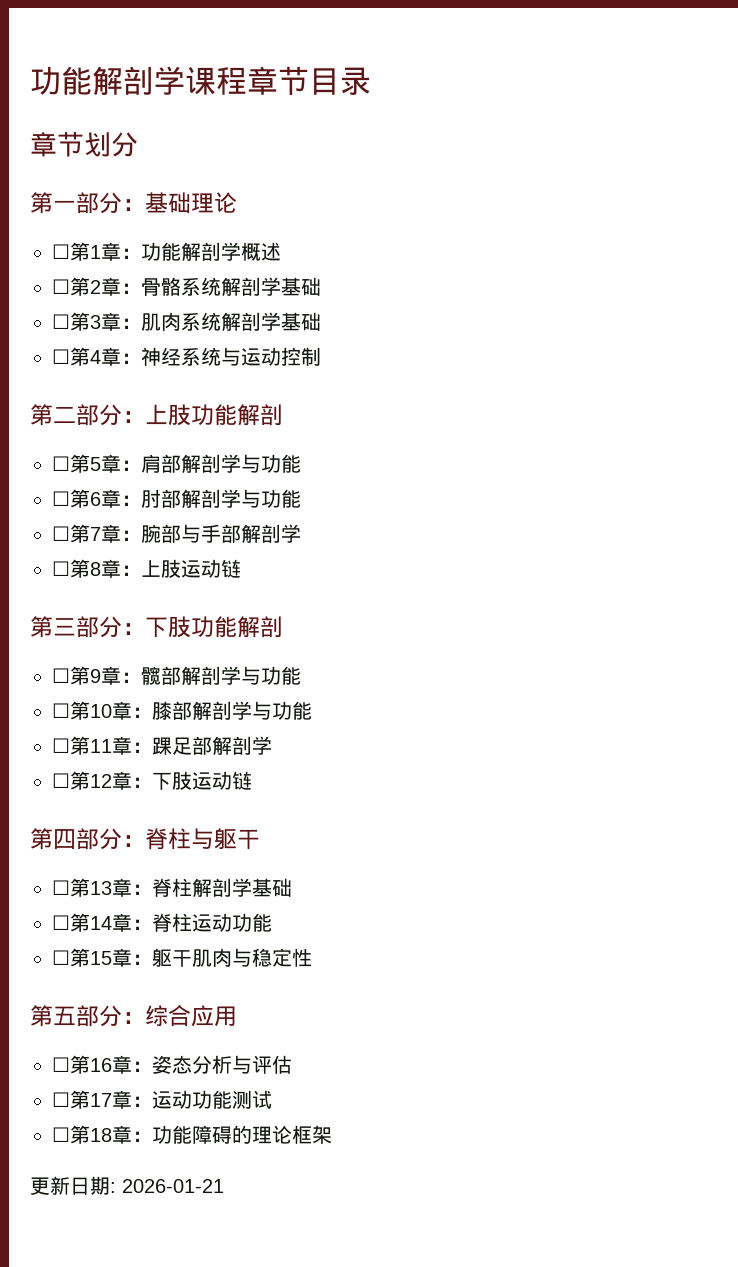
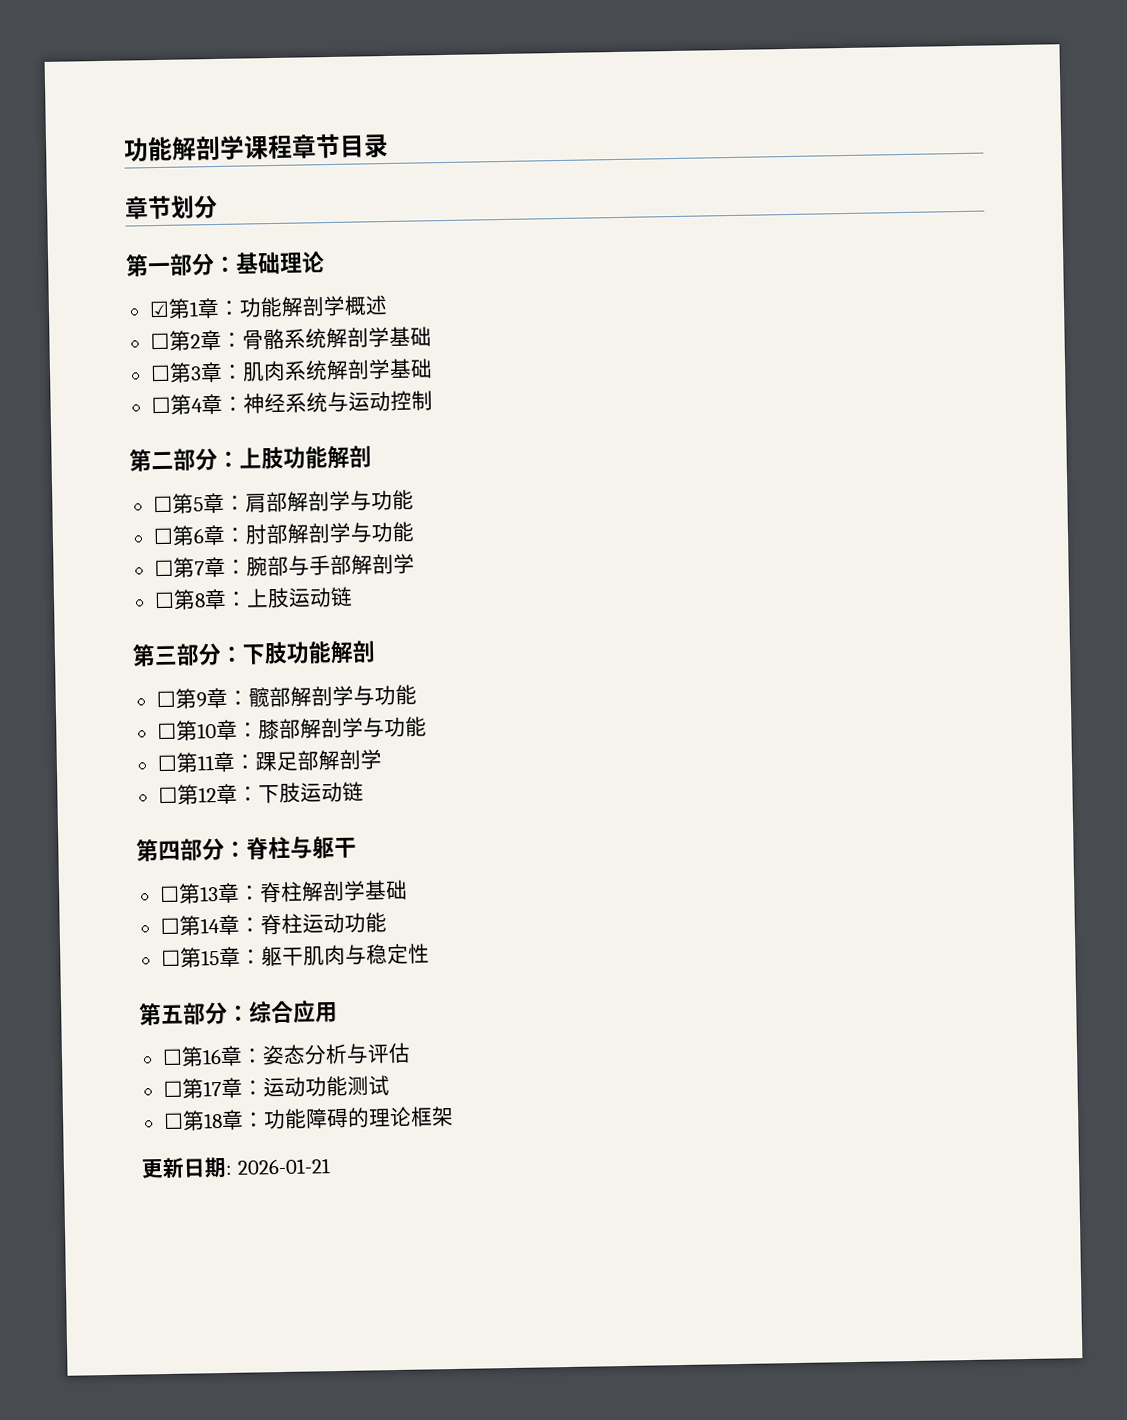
[52,244,70,259] ☐ -> [148,300,170,318] ☑

